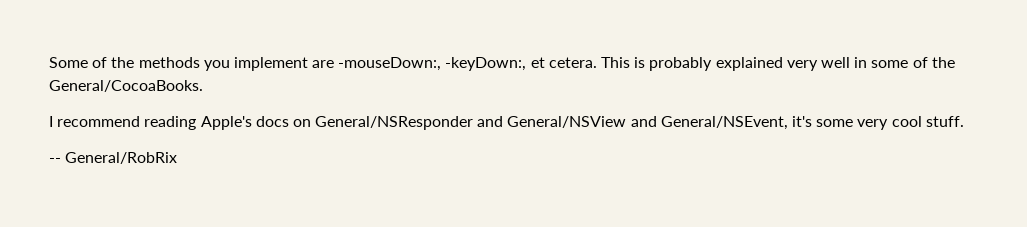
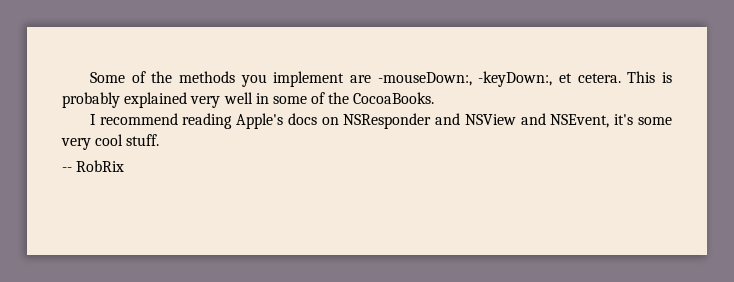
[49,80,203,92] General/CocoaBooks. -> [353,92,435,104] CocoaBooks.
[315,116,788,130] General/NSResponder and General/NSView and General/NSEvent, -> [343,113,610,129] NSResponder and NSView and NSEvent,
[65,152,178,164] General/RobRix -> [76,160,125,172] RobRix

